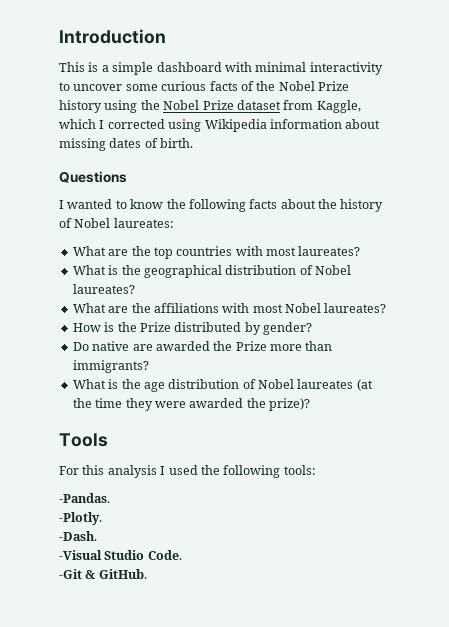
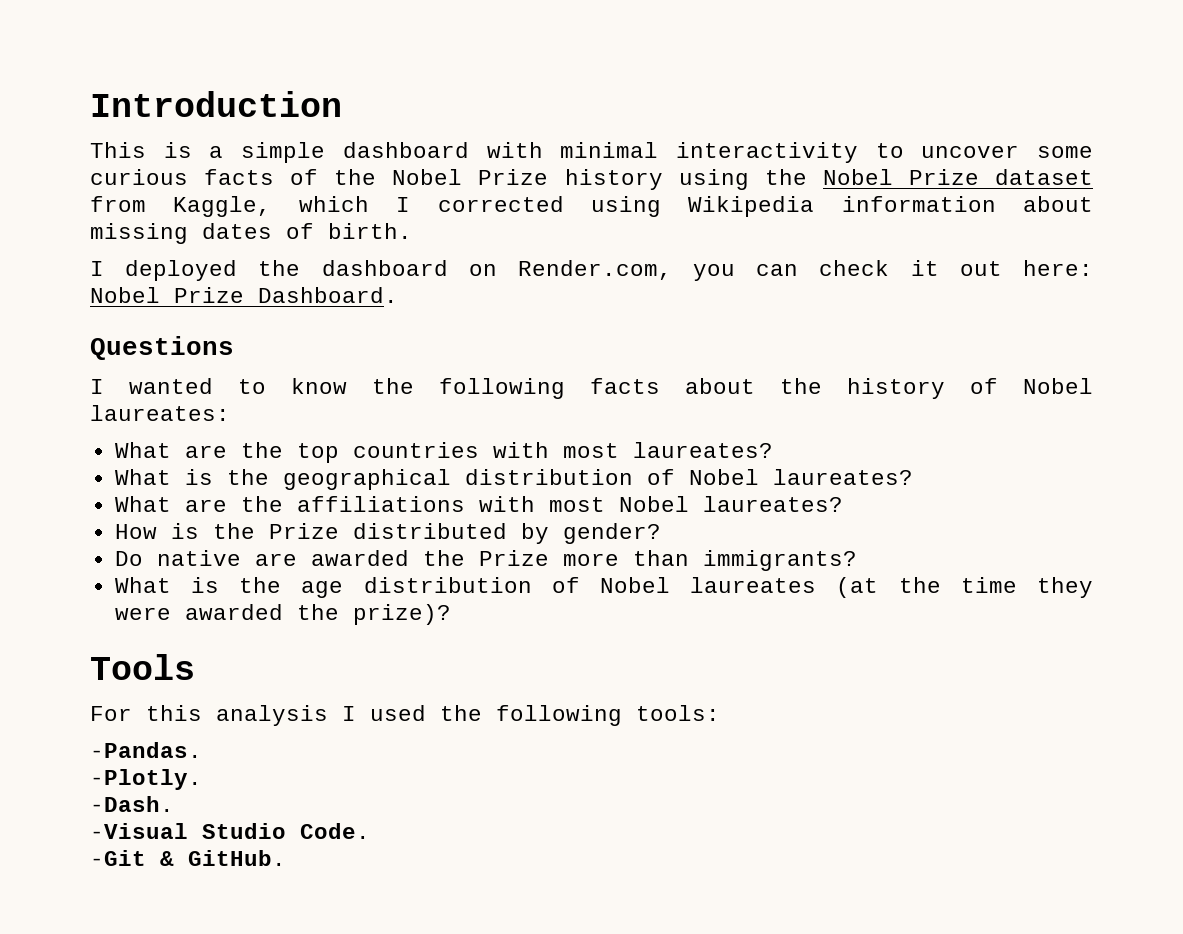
(194, 143) none -> [90,260,1093,281] [90,287,398,303] // I deployed the dashboard on Render.com, you can check it out here: Nobel Prize Dashboard.

